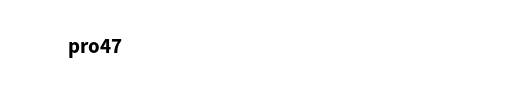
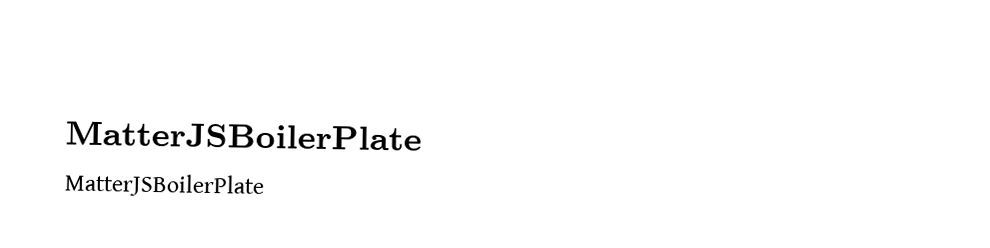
[68,39,122,58] pro47 -> [65,120,422,151] [64,172,265,198] MatterJSBoilerPlate // MatterJSBoilerPlate

